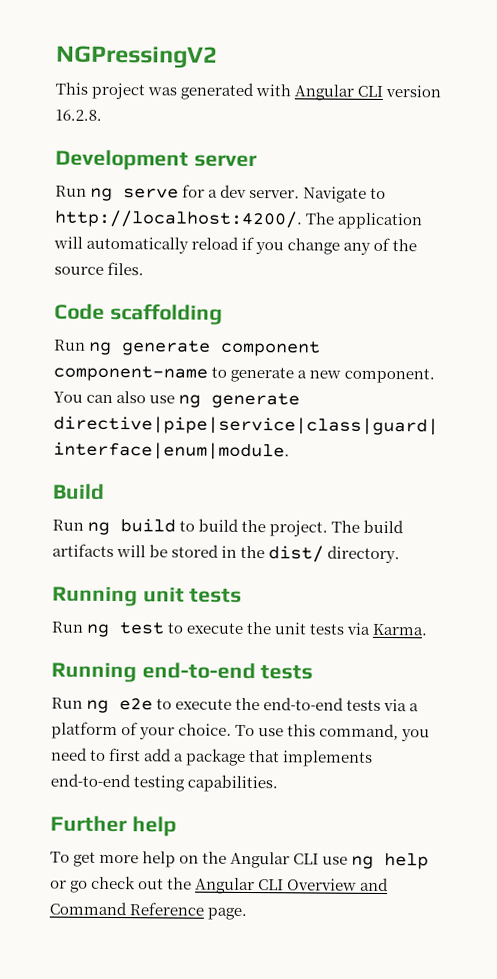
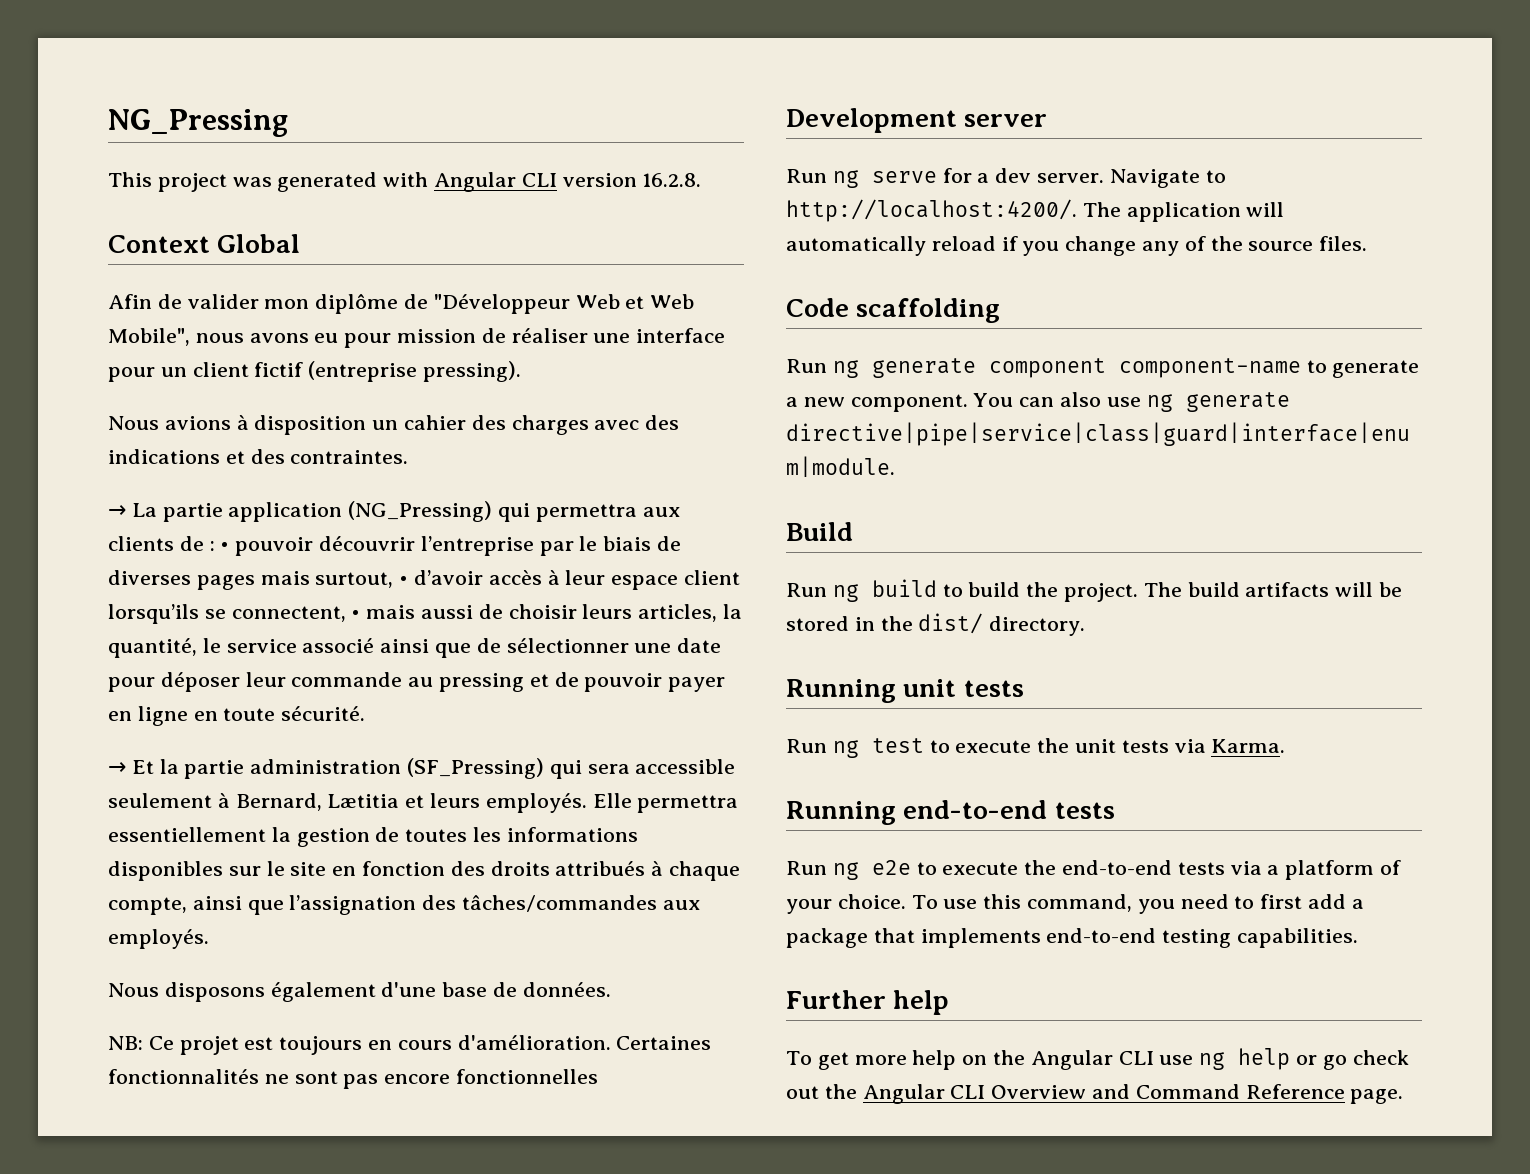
[56,45,218,69] NGPressingV2 -> [108,109,288,137] NG_Pressing
(102, 115) none -> [108,234,301,253] [108,294,695,314] [108,328,726,348] [108,361,522,382] [108,415,680,435] [108,449,409,464] [108,501,680,522] [108,536,682,556] [108,570,741,590] [108,604,743,624] [108,638,722,658] [108,672,726,692] [108,706,366,726] [108,758,736,779] [108,793,739,813] [108,827,638,847] [108,861,741,881] [108,895,700,915] [108,929,209,949] [108,982,611,1002] [108,1035,712,1055] [108,1069,599,1089] // Context Global // Afin de valider mon diplôme de "Développeur Web et Web Mobile", nous avons eu pour mission de réaliser une interface pour un client fictif (entreprise pressing). // Nous avions à disposition un cahier des charges avec des indications et des contraintes. // → La partie application (NG_Pressing) qui permettra aux clients de : • pouvoir découvrir l’entreprise par le biais de diverses pages mais surtout, • d’avoir accès à leur espace client lorsqu’ils se connectent, • mais aussi de choisir leurs articles, la quantité, le service associé ainsi que de sélectionner une date pour déposer leur commande au pressing et de pouvoir payer en ligne en toute sécurité. // → Et la partie administration (SF_Pressing) qui sera accessible seulement à Bernard, Lætitia et leurs employés. Elle permettra essentiellement la gestion de toutes les informations disponibles sur le site en fonction des droits attribués à chaque compte, ainsi que l’assignation des tâches/commandes aux employés. // Nous disposons également d'une base de données. // NB: Ce projet est toujours en cours d'amélioration. Certaines fonctionnalités ne sont pas encore fonctionnelles

